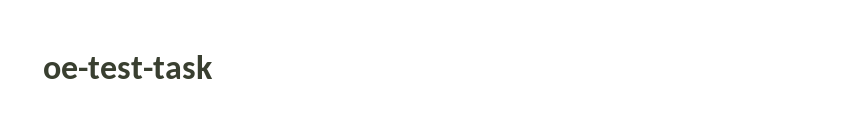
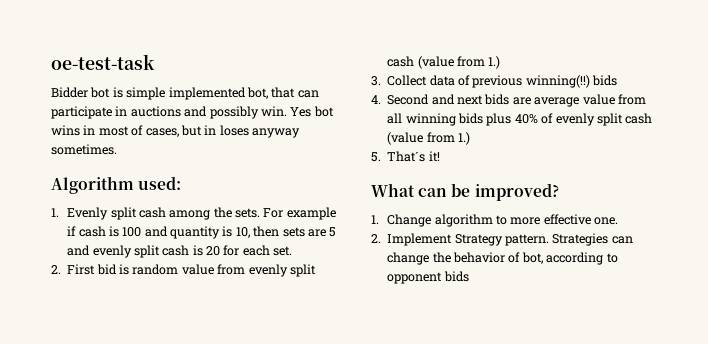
(213, 67) none -> [51,87,319,100] [51,106,334,119] [51,125,300,138] [51,144,117,155] [51,176,182,194] [51,207,336,220] [67,226,337,239] [67,245,293,258] [51,264,316,277] [387,56,501,69] [371,75,618,88] [371,94,646,107] [387,113,653,126] [387,132,470,145] [371,151,440,162] [371,183,559,201] [371,214,619,227] [371,233,633,246] [387,252,618,265] [387,271,469,284] // Bidder bot is simple implemented bot, that can participate in auctions and possibly win. Yes bot wins in most of cases, but in loses anyway sometimes. // Algorithm used: // 1. Evenly split cash among the sets. For example if cash is 100 and quantity is 10, then sets are 5 and evenly split cash is 20 for each set. // 2. First bid is random value from evenly split cash (value from 1.) // 3. Collect data of previous winning(!!) bids // 4. Second and next bids are average value from all winning bids plus 40% of evenly split cash (value from 1.) // 5. That´s it! // What can be improved? // 1. Change algorithm to more effective one. // 2. Implement Strategy pattern. Strategies can change the behavior of bot, according to opponent bids

